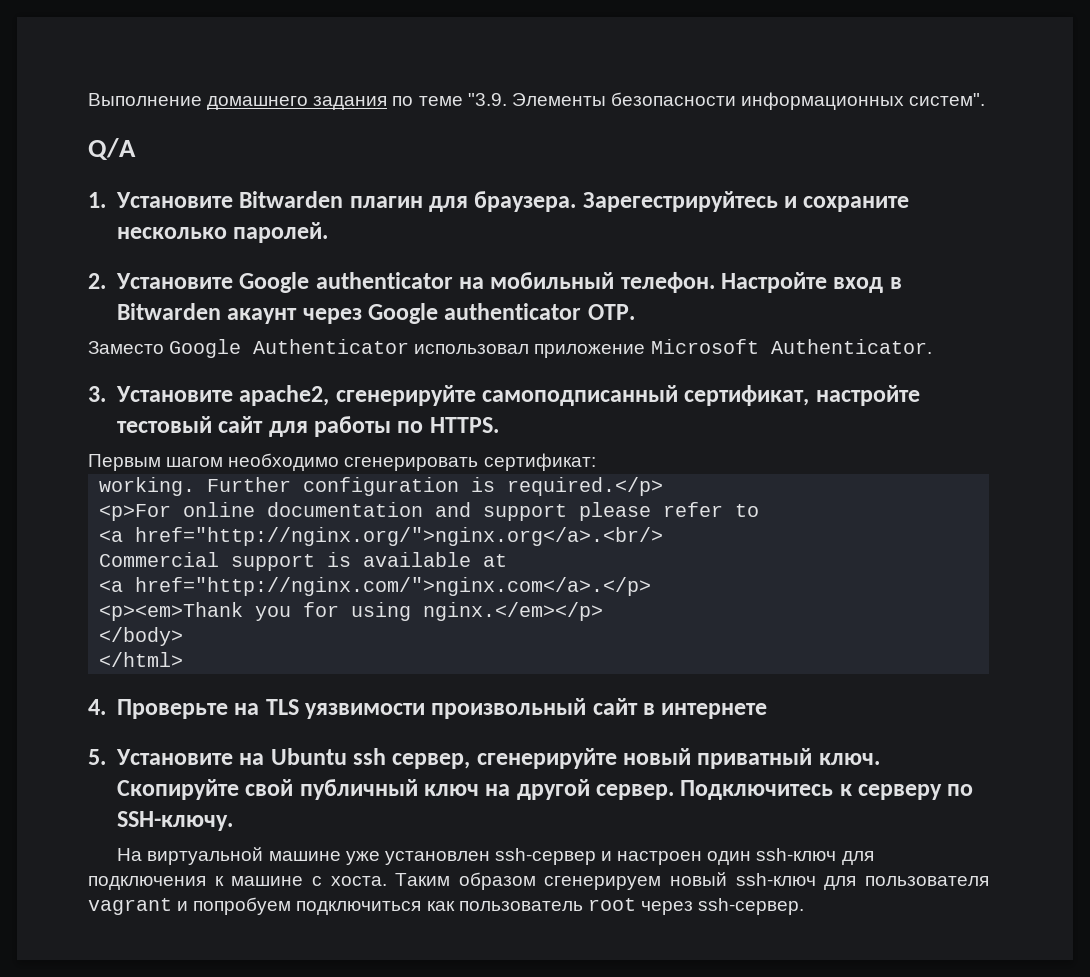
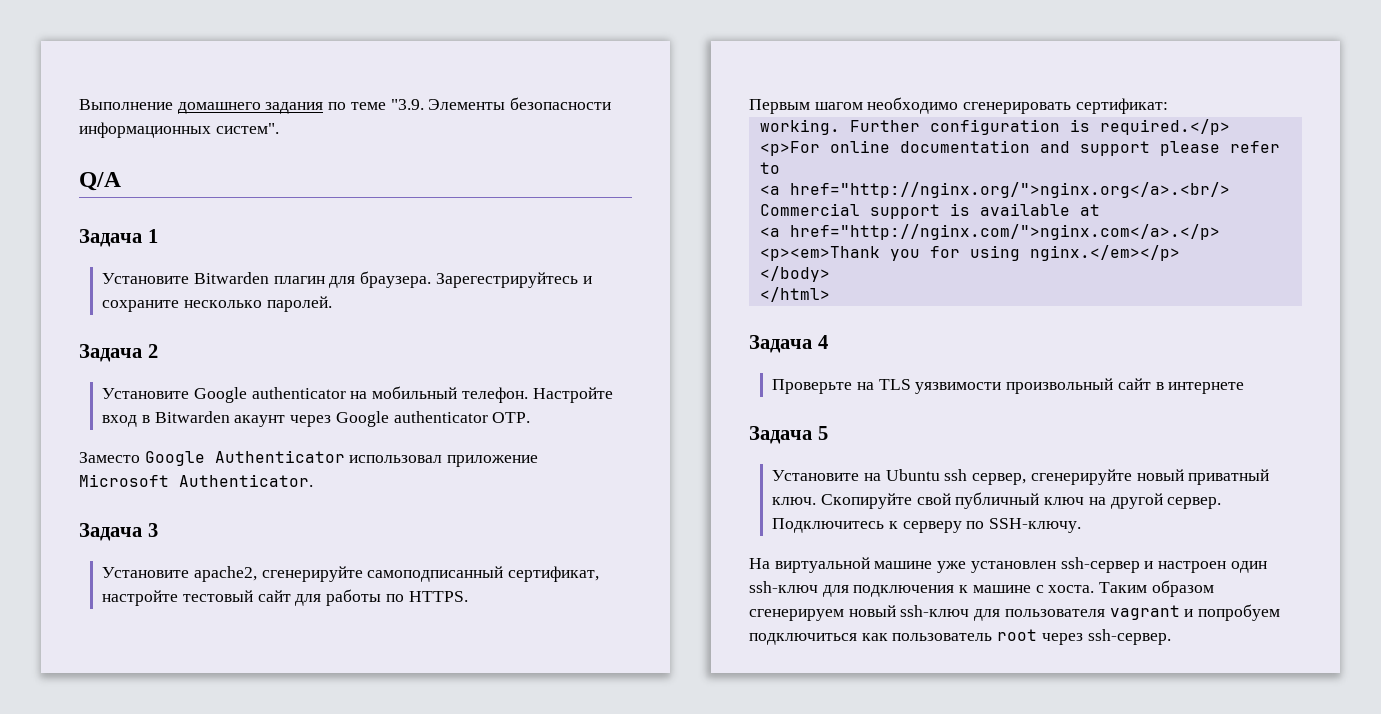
[88,192,106,208] 1. -> [79,229,158,247] Задача 1 //
[88,273,106,289] 2. -> [79,344,158,362] Задача 2 //
[88,386,106,402] 3. -> [79,523,158,541] Задача 3 //
[88,699,106,715] 4. -> [749,335,828,353] Задача 4 //
[88,749,106,765] 5. -> [749,426,828,444] Задача 5 //

